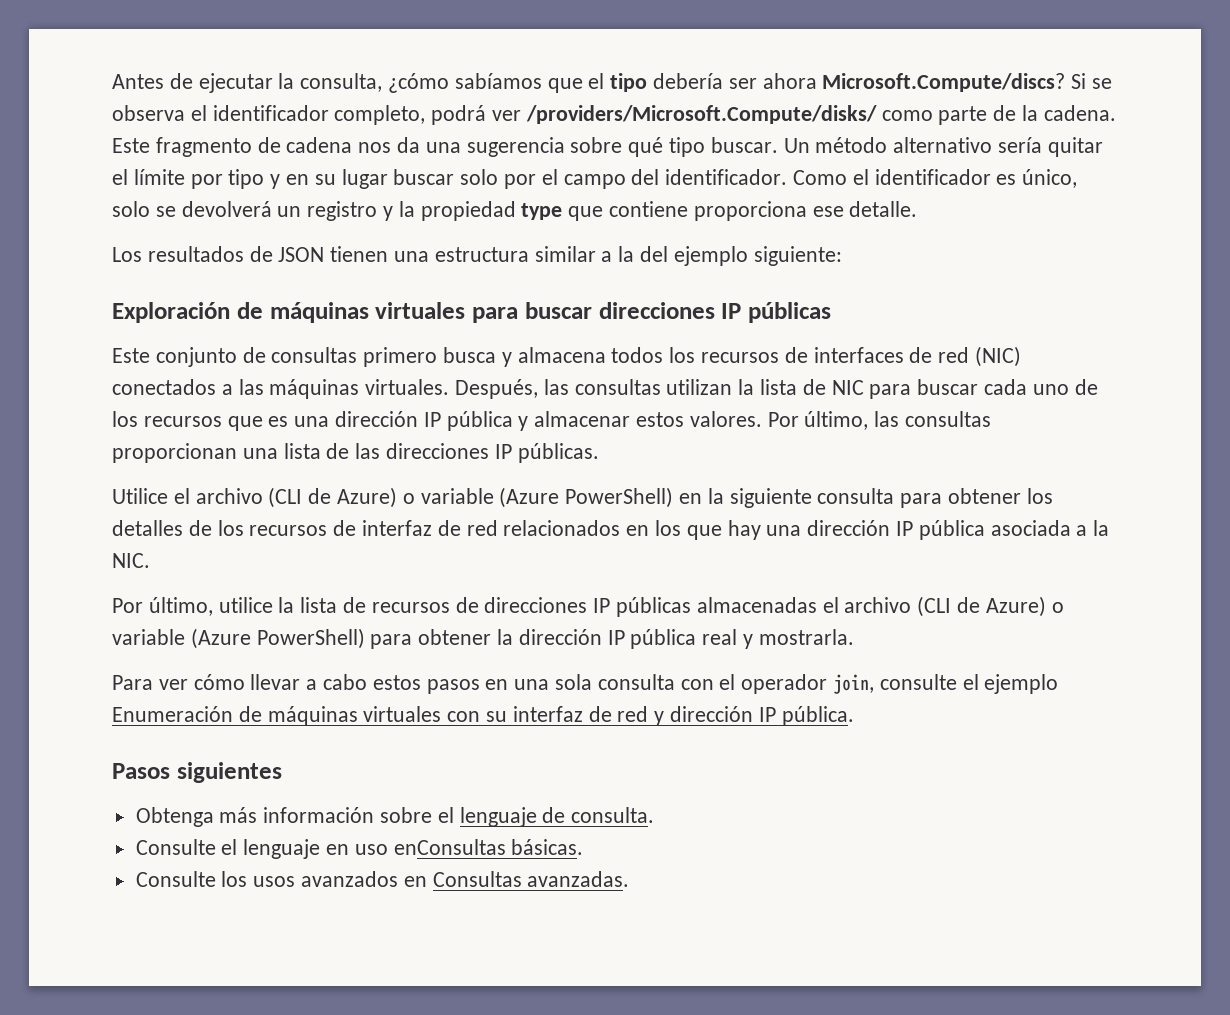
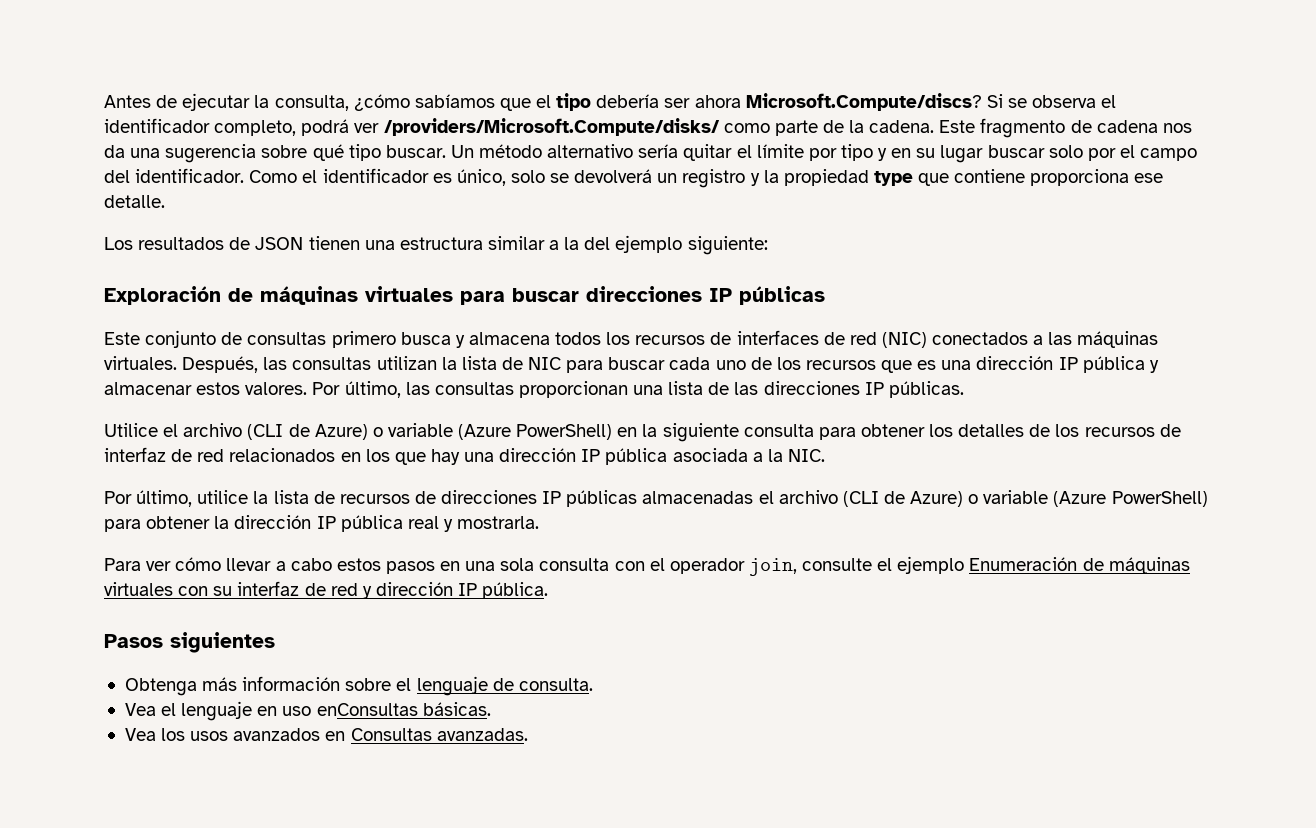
[135,839,216,855] Consulte -> [124,703,156,716] Vea
[135,871,216,887] Consulte -> [124,728,156,741] Vea

